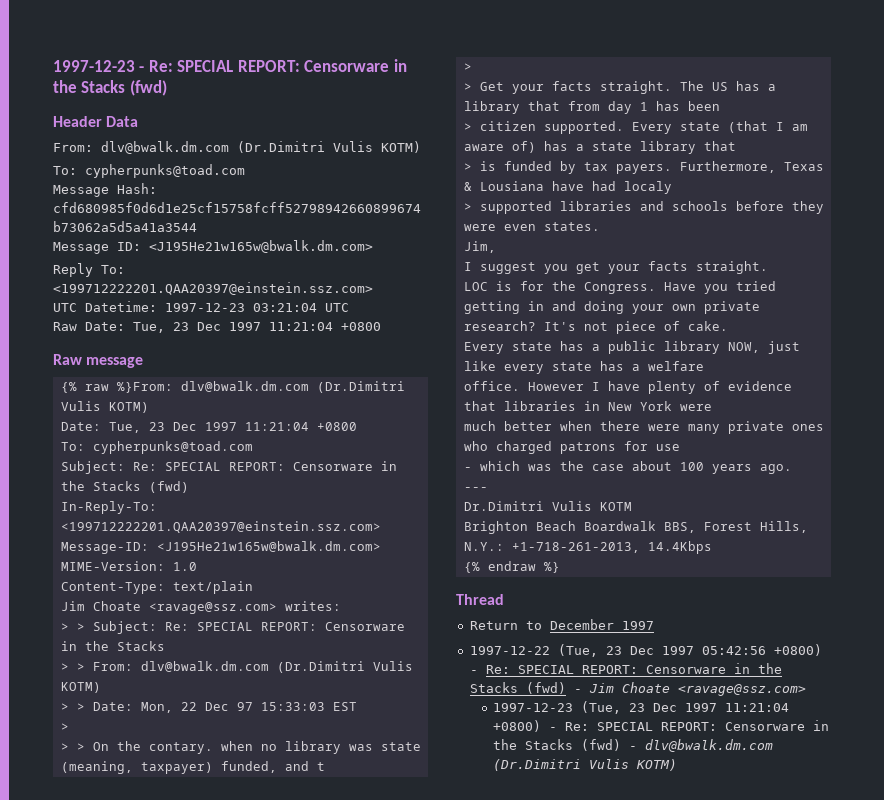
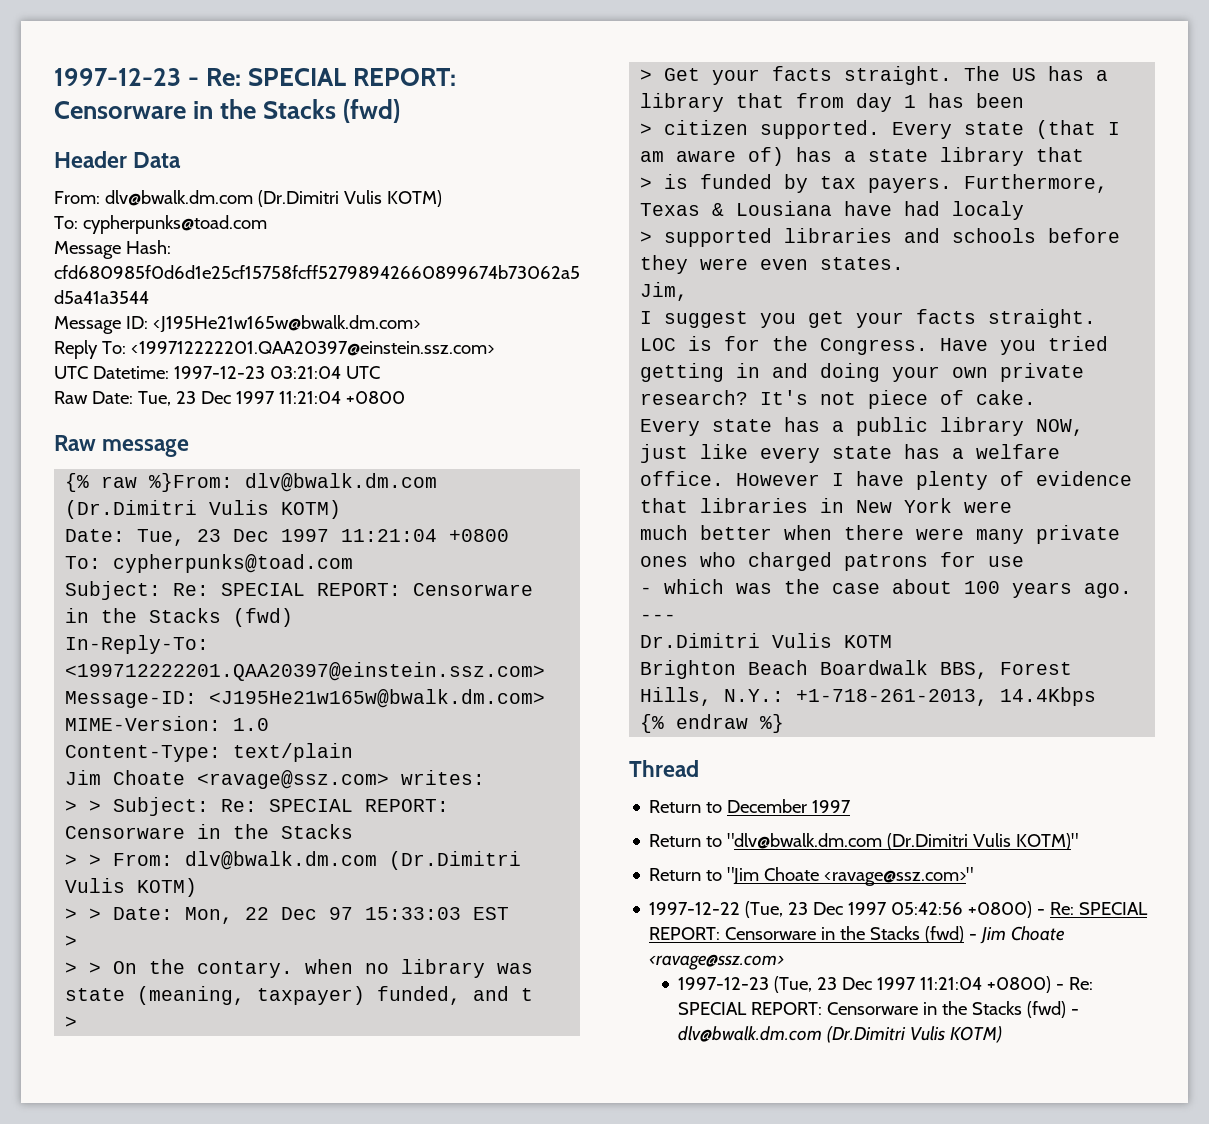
(654, 625) none -> [649,833,1079,850] [649,867,974,886] // Return to "dlv@bwalk.dm.com (Dr.Dimitri Vulis KOTM)" // Return to "Jim Choate <ravage@ssz.com>"

